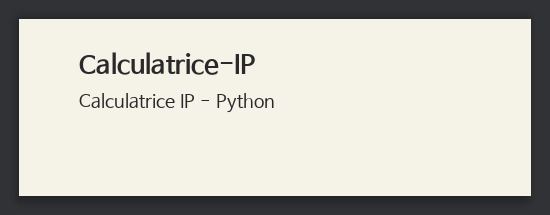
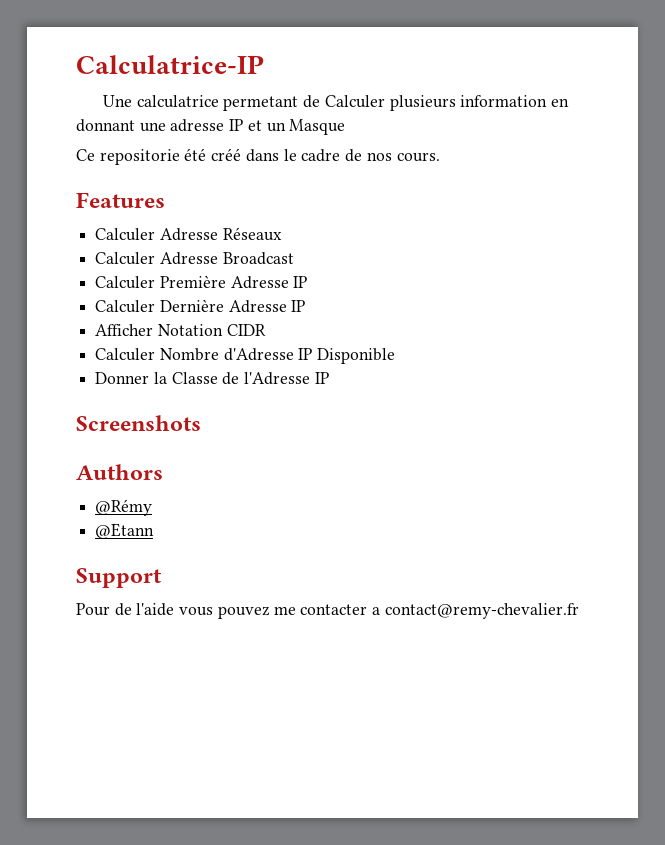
[79,93,275,113] Calculatrice IP - Python -> [102,95,569,111] [76,119,346,135] [76,148,440,165] [76,192,165,208] [95,227,282,241] [95,252,294,265] [95,275,308,289] [95,299,306,313] [95,324,266,336] [95,348,396,364] [95,372,329,385] [76,415,201,431] [76,464,163,480] [95,499,153,516] [95,523,155,539] [76,568,162,588] [76,603,579,619] Une calculatrice permetant de Calculer plusieurs information en donnant une adresse IP et un Masque // Ce repositorie été créé dans le cadre de nos cours. // Features // Calculer Adresse Réseaux // Calculer Adresse Broadcast // Calculer Première Adresse IP // Calculer Dernière Adresse IP // Afficher Notation CIDR // Calculer Nombre d'Adresse IP Disponible // Donner la Classe de l'Adresse IP // Screenshots // Authors // @Rémy // @Etann // Support // Pour de l'aide vous pouvez me contacter a contact@remy-chevalier.fr

